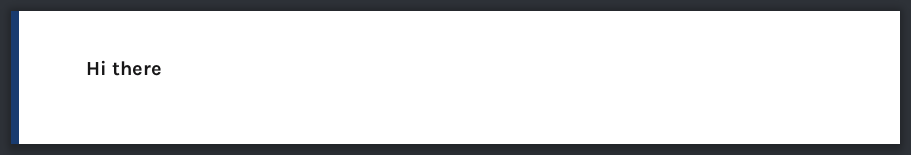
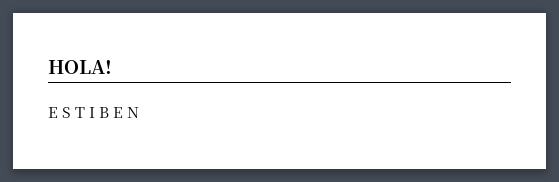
[86,60,163,76] Hi there -> [48,60,112,74] [48,107,140,118] HOLA! // E S T I B E N

